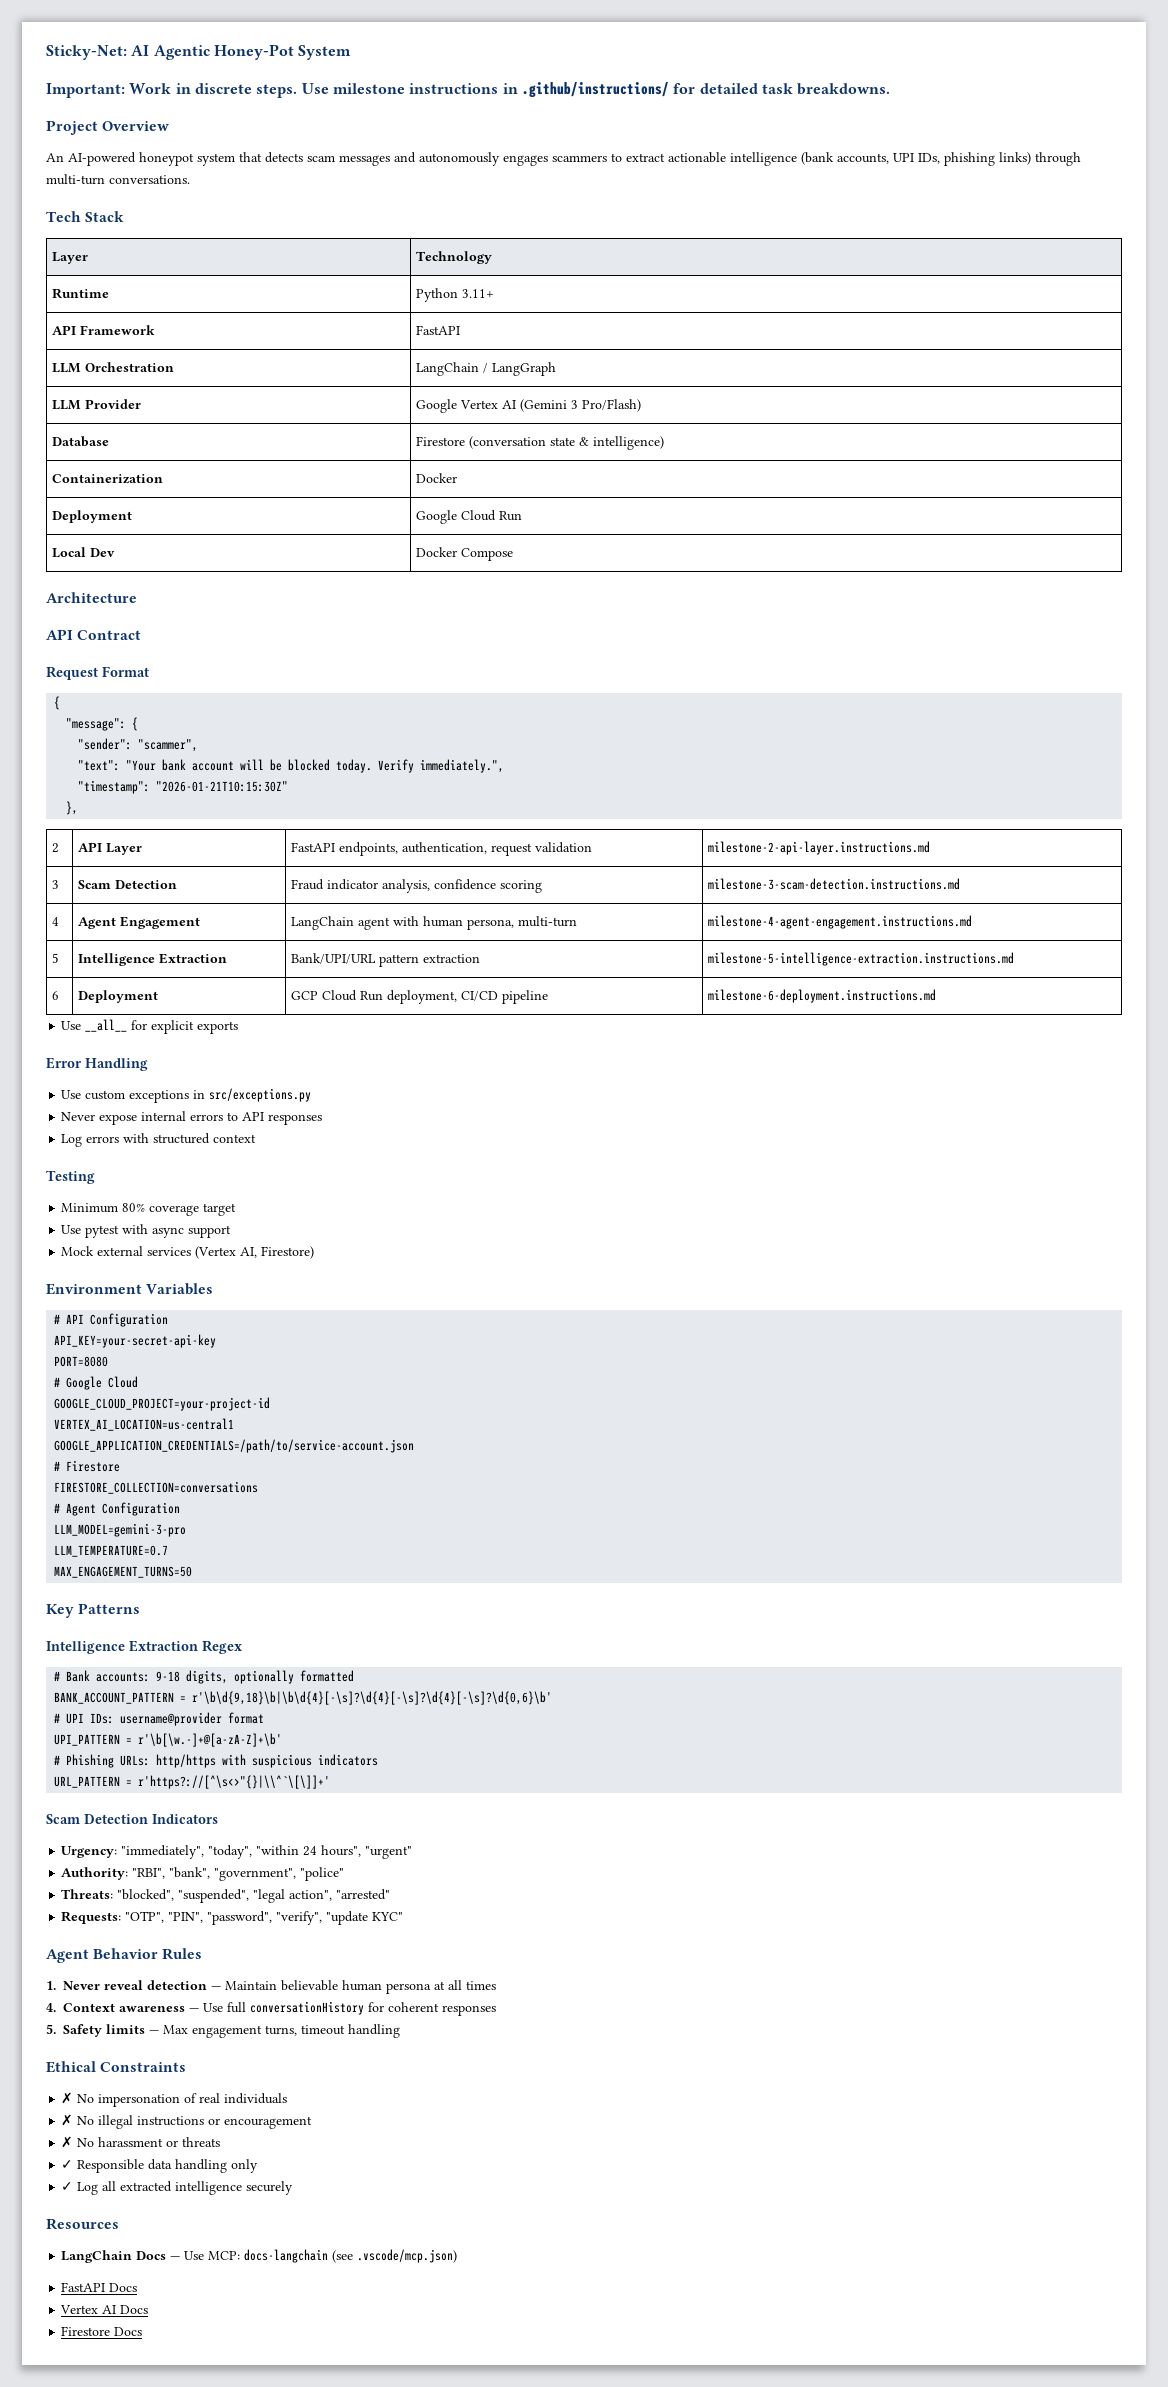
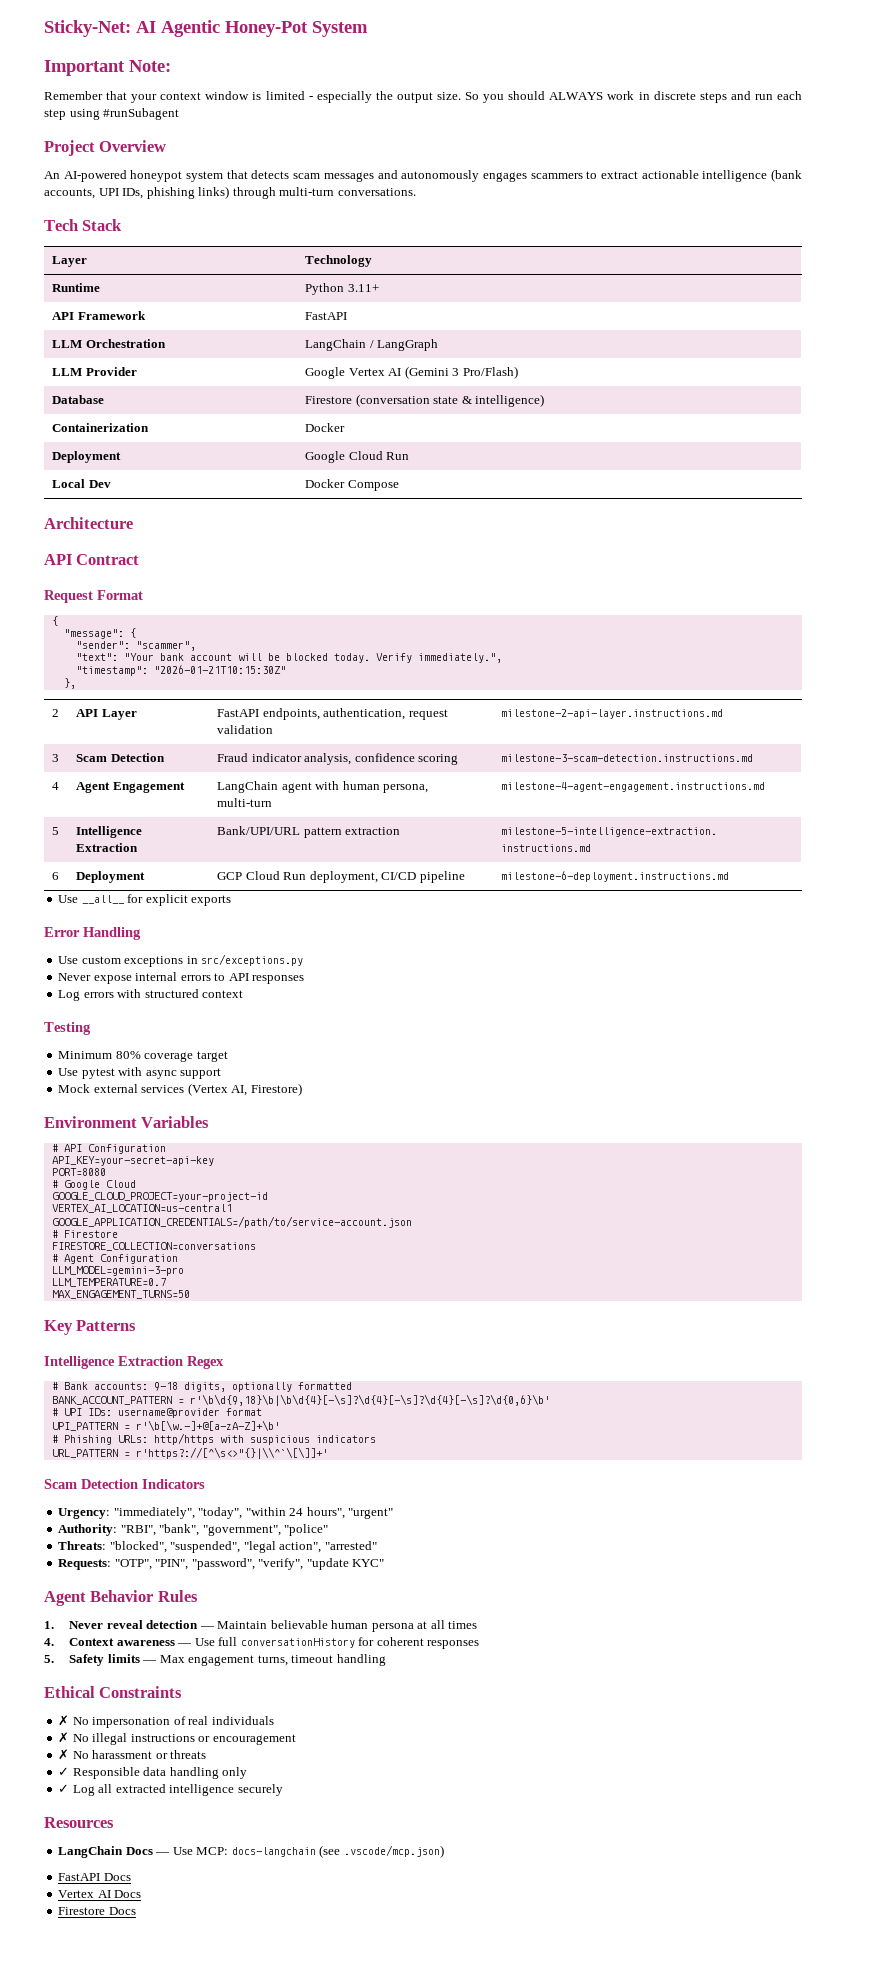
[46,82,891,98] Important: Work in discrete steps. Use milestone instructions in .github/instructions/ for detailed task breakdowns. -> [44,60,171,76] [44,91,802,103] [44,108,180,120] Important Note: // Remember that your context window is limited - especially the output size. So you should ALWAYS work in discrete steps and run each step using #runSubagent

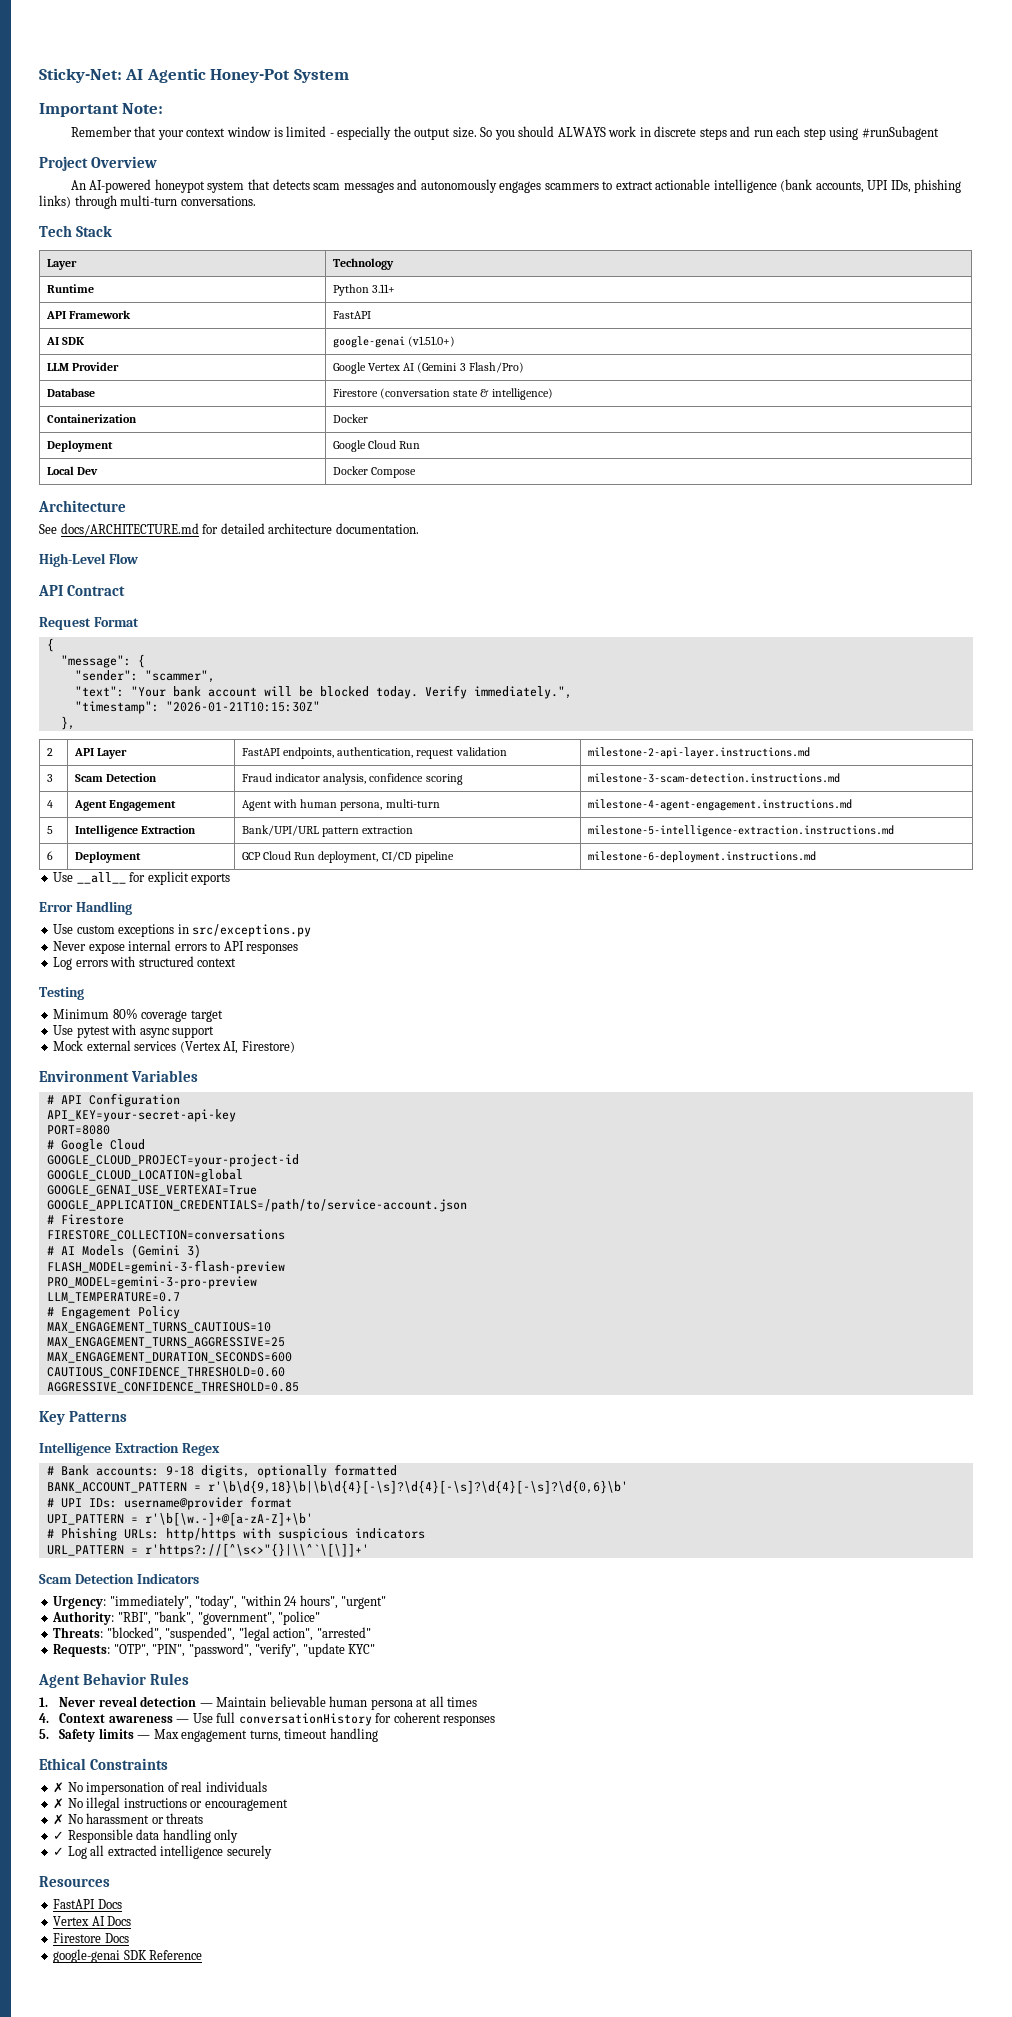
[52,339,166,348] [305,339,439,351] LLM Orchestration | LangChain / LangGraph -> [46,337,86,345] [333,336,456,348] AI SDK | google-genai (v1.51.0+)
[462,366,518,379] Pro/Flash) -> [468,362,524,373] Flash/Pro)
(133, 523) none -> [39,523,419,536] [39,553,138,567] // See docs/ARCHITECTURE.md for detailed architecture documentation. // High-Level Flow
[217,781,312,793] LangChain agent -> [242,800,272,811] Agent
[51,1204,232,1213] VERTEX_AI_LOCATION=us-central1 -> [46,1169,243,1182] [46,1185,257,1196] GOOGLE_CLOUD_LOCATION=global // GOOGLE_GENAI_USE_VERTEXAI=True
[63,1254,178,1264] [51,1266,184,1276] [51,1278,166,1287] [51,1290,190,1299] Agent Configuration // LLM_MODEL=gemini-3-pro // LLM_TEMPERATURE=0.7 // MAX_ENGAGEMENT_TURNS=50 -> [60,1244,201,1258] [46,1260,285,1274] [46,1276,257,1289] [46,1292,180,1303] [46,1306,180,1319] [46,1322,271,1333] [46,1337,285,1348] [46,1352,292,1363] [46,1367,285,1378] [46,1382,299,1393] AI Models (Gemini 3) // FLASH_MODEL=gemini-3-flash-preview // PRO_MODEL=gemini-3-pro-preview // LLM_TEMPERATURE=0.7 // # Engagement Policy // MAX_ENGAGEMENT_TURNS_CAUTIOUS=10 // MAX_ENGAGEMENT_TURNS_AGGRESSIVE=25 // MAX_ENGAGEMENT_DURATION_SECONDS=600 // CAUTIOUS_CONFIDENCE_THRESHOLD=0.60 // AGGRESSIVE_CONFIDENCE_THRESHOLD=0.85
[58,1845,444,1858] // LangChain Docs — Use MCP: docs-langchain (see .vscode/mcp.json) -> (110, 1881) none
(136, 1911) none -> [53,1949,203,1963] // google-genai SDK Reference

